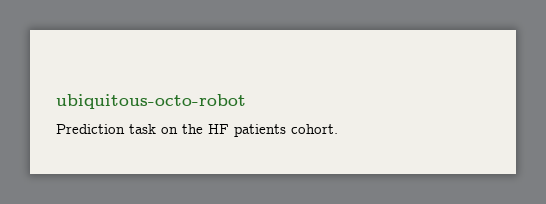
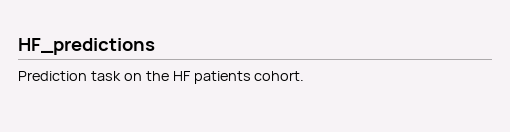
[56,94,246,109] ubiquitous-octo-robot -> [18,38,155,55] HF_predictions

